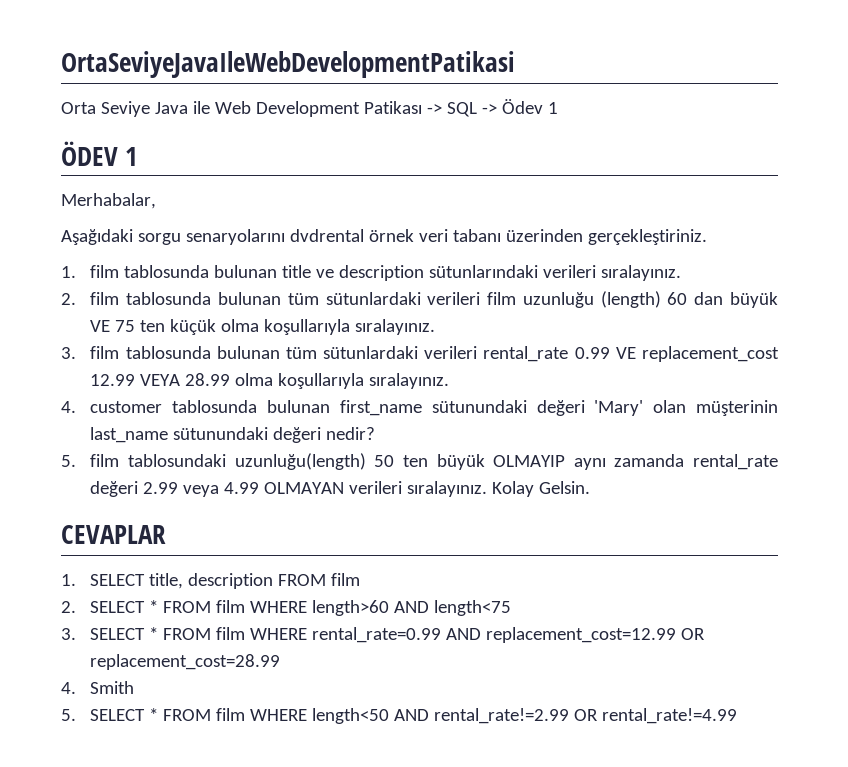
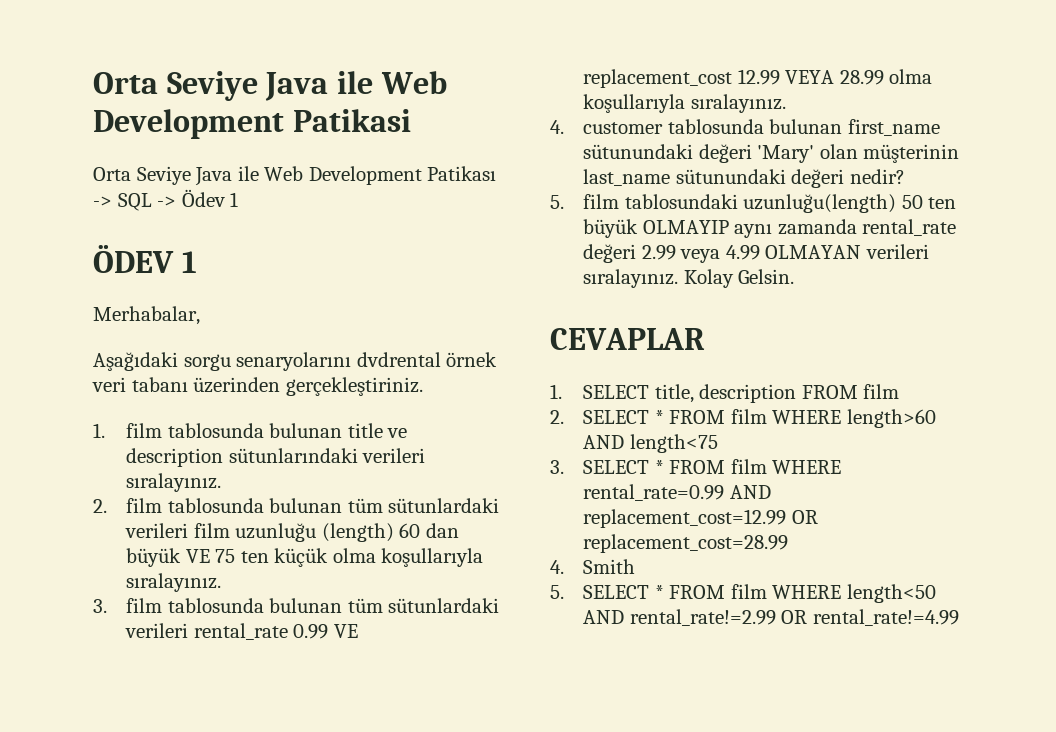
[61,51,515,78] OrtaSeviyeJavaIleWebDevelopmentPatikasi -> [93,71,447,101] [93,109,411,139] Orta Seviye Java ile Web Development Patikasi

